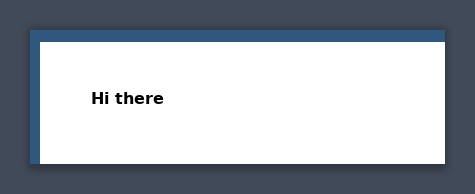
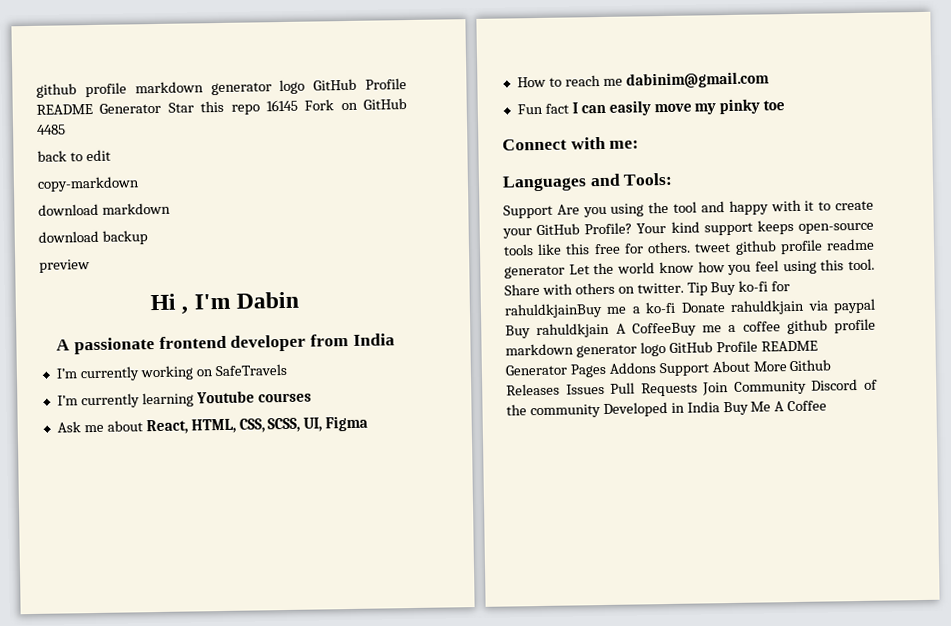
[91,92,164,104] Hi there -> [36,78,407,98] [36,98,407,115] [36,124,66,135] [37,149,111,162] [37,176,140,192] [38,202,171,216] [38,230,148,245] [39,259,90,273] [149,291,300,315] [56,333,395,355] [55,363,287,382] [56,390,312,409] [56,415,369,435] [516,71,770,89] [516,98,786,116] [502,136,640,151] [502,172,674,192] [503,199,874,219] [502,219,874,239] [503,238,875,256] [504,258,875,279] [504,280,791,296] [504,298,877,319] [505,318,876,339] [505,340,818,358] [505,359,832,378] [506,378,878,397] [506,400,828,419] github profile markdown generator logo GitHub Profile README Generator Star this repo 16145 Fork on GitHub 4485 // back to edit // copy-markdown // download markdown // download backup // preview // Hi , I'm Dabin // A passionate frontend developer from India // I’m currently working on SafeTravels // I’m currently learning Youtube courses // Ask me about React, HTML, CSS, SCSS, UI, Figma // How to reach me dabinim@gmail.com // Fun fact I can easily move my pinky toe // Connect with me: // Languages and Tools: // Support Are you using the tool and happy with it to create your GitHub Profile? Your kind support keeps open-source tools like this free for others. tweet github profile readme generator Let the world know how you feel using this tool. Share with others on twitter. Tip Buy ko-fi for rahuldkjainBuy me a ko-fi Donate rahuldkjain via paypal Buy rahuldkjain A CoffeeBuy me a coffee github profile markdown generator logo GitHub Profile README Generator Pages Addons Support About More Github Releases Issues Pull Requests Join Community Discord of the community Developed in India Buy Me A Coffee

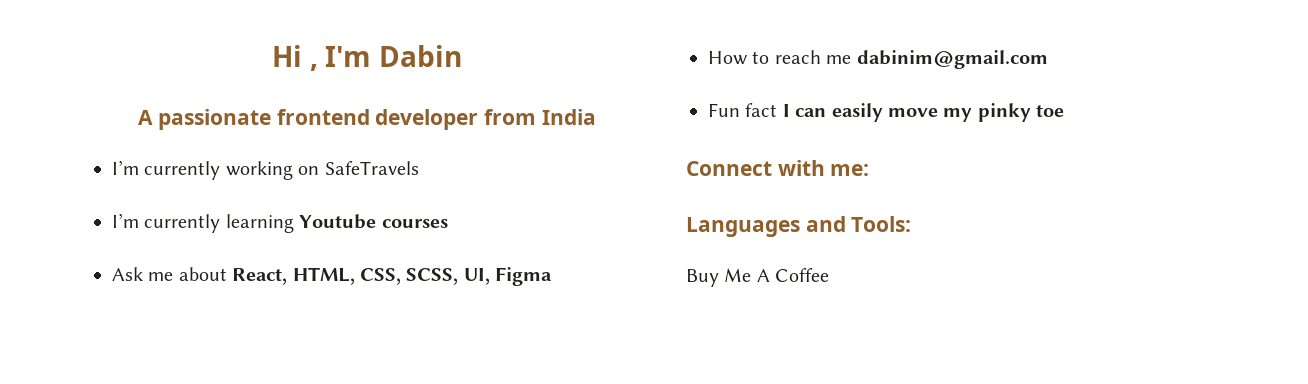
[36,78,407,98] [36,98,407,115] [36,124,66,135] [37,149,111,162] [37,176,140,192] [38,202,171,216] [38,230,148,245] [39,259,90,273] github profile markdown generator logo GitHub Profile README Generator Star this repo 16145 Fork on GitHub 4485 // back to edit // copy-markdown // download markdown // download backup // preview // -> (272, 56) none
[503,199,874,219] [502,219,874,239] [503,238,875,256] [504,258,875,279] [504,280,791,296] [504,298,877,319] [505,318,876,339] [505,340,818,358] [505,359,832,378] [506,378,878,397] [506,401,720,419] Support Are you using the tool and happy with it to create your GitHub Profile? Your kind support keeps open-source tools like this free for others. tweet github profile readme generator Let the world know how you feel using this tool. Share with others on twitter. Tip Buy ko-fi for rahuldkjainBuy me a ko-fi Donate rahuldkjain via paypal Buy rahuldkjain A CoffeeBuy me a coffee github profile markdown generator logo GitHub Profile README Generator Pages Addons Support About More Github Releases Issues Pull Requests Join Community Discord of the community Developed in India -> (912, 224) none

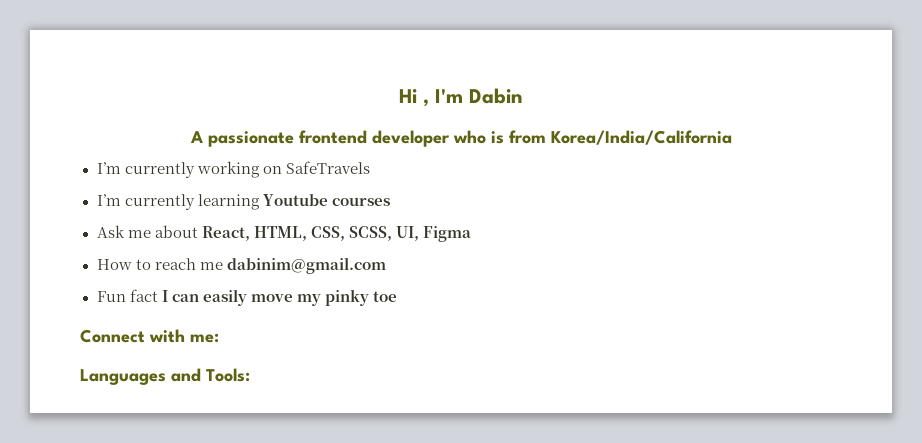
[484,109,596,125] from India -> [452,130,732,145] who is from Korea/India/California
[686,268,830,287] // Buy Me A Coffee -> (250, 375) none

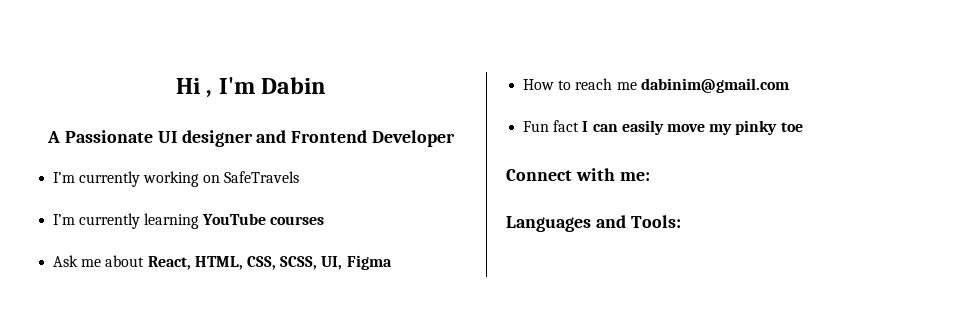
[207,130,732,147] passionate frontend developer who is from Korea/India/California -> [64,130,456,147] Passionate UI designer and Frontend Developer
[262,194,328,206] Youtube -> [201,213,266,225] YouTube

